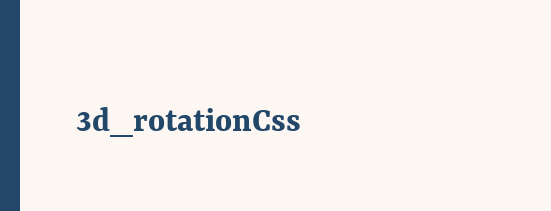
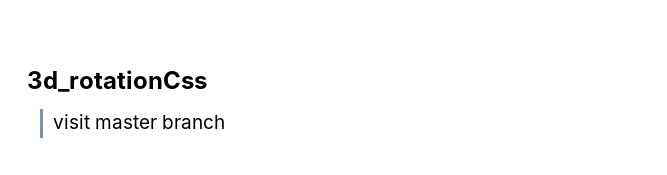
(301, 122) none -> [53,114,226,129] // visit master branch

